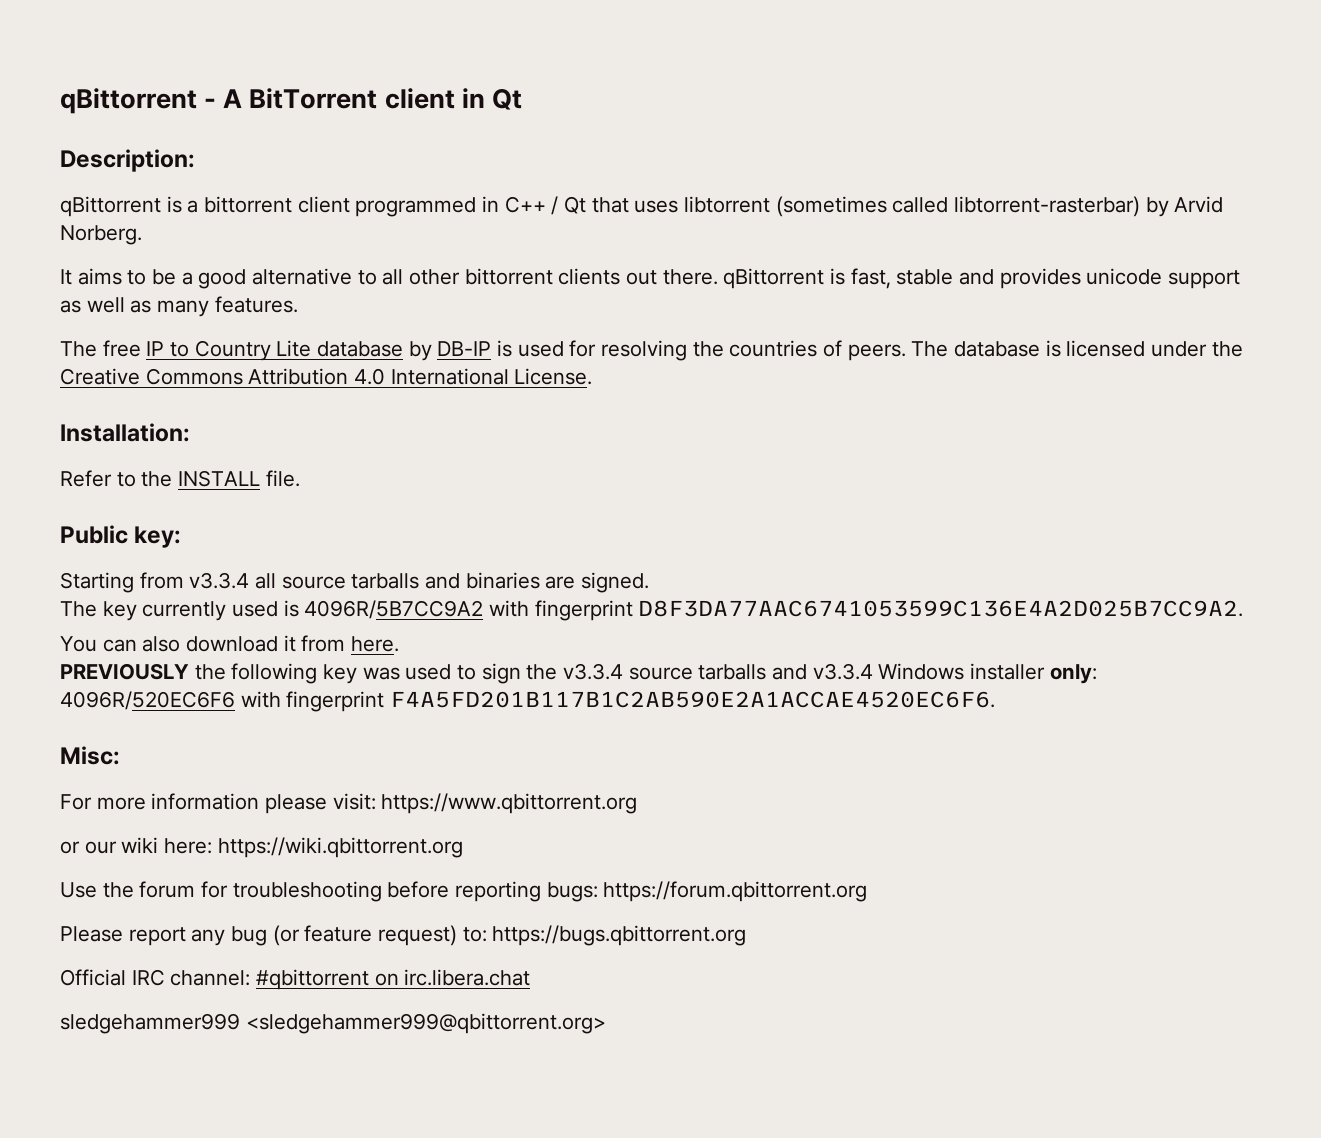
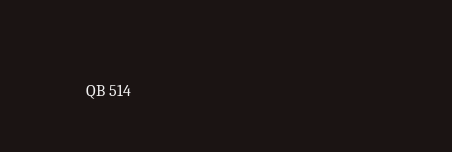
[60,88,522,114] [60,149,195,172] [60,196,1224,217] [60,225,142,245] [60,268,1241,289] [60,296,298,317] [60,340,1243,361] [60,368,593,385] [60,423,190,442] [60,470,300,487] [60,525,182,548] [60,572,650,593] [60,600,1244,621] [60,635,400,652] [60,663,1097,684] [60,691,996,712] [60,746,120,765] [60,793,638,814] [60,837,463,858] [60,881,868,902] [60,925,747,946] [60,969,531,990] [60,1013,606,1034] qBittorrent - A BitTorrent client in Qt // Description: // qBittorrent is a bittorrent client programmed in C++ / Qt that uses libtorrent (sometimes called libtorrent-rasterbar) by Arvid Norberg. // It aims to be a good alternative to all other bittorrent clients out there. qBittorrent is fast, stable and provides unicode support as well as many features. // The free IP to Country Lite database by DB-IP is used for resolving the countries of peers. The database is licensed under the Creative Commons Attribution 4.0 International License. // Installation: // Refer to the INSTALL file. // Public key: // Starting from v3.3.4 all source tarballs and binaries are signed. // The key currently used is 4096R/5B7CC9A2 with fingerprint D8F3DA77AAC6741053599C136E4A2D025B7CC9A2. // You can also download it from here. // PREVIOUSLY the following key was used to sign the v3.3.4 source tarballs and v3.3.4 Windows installer only: 4096R/520EC6F6 with fingerprint F4A5FD201B117B1C2AB590E2A1ACCAE4520EC6F6. // Misc: // For more information please visit: https://www.qbittorrent.org // or our wiki here: https://wiki.qbittorrent.org // Use the forum for troubleshooting before reporting bugs: https://forum.qbittorrent.org // Please report any bug (or feature request) to: https://bugs.qbittorrent.org // Official IRC channel: #qbittorrent on irc.libera.chat // sledgehammer999 <sledgehammer999@qbittorrent.org> -> [86,84,132,99] QB 514

